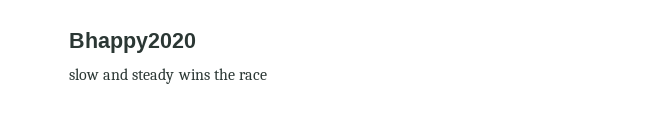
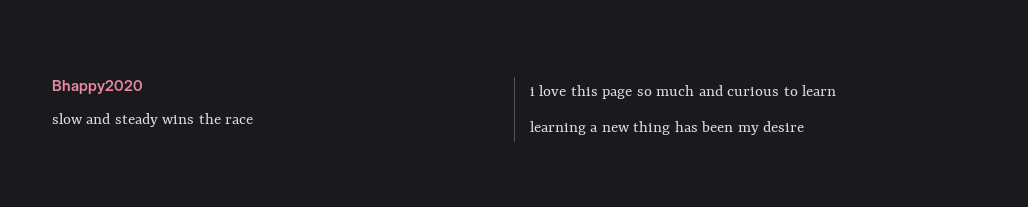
(267, 76) none -> [530,85,837,99] [530,121,805,135] // i love this page so much and curious to learn // learning a new thing has been my desire

